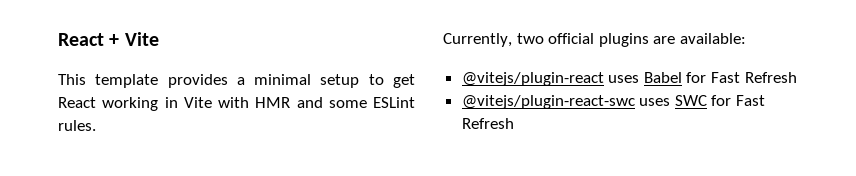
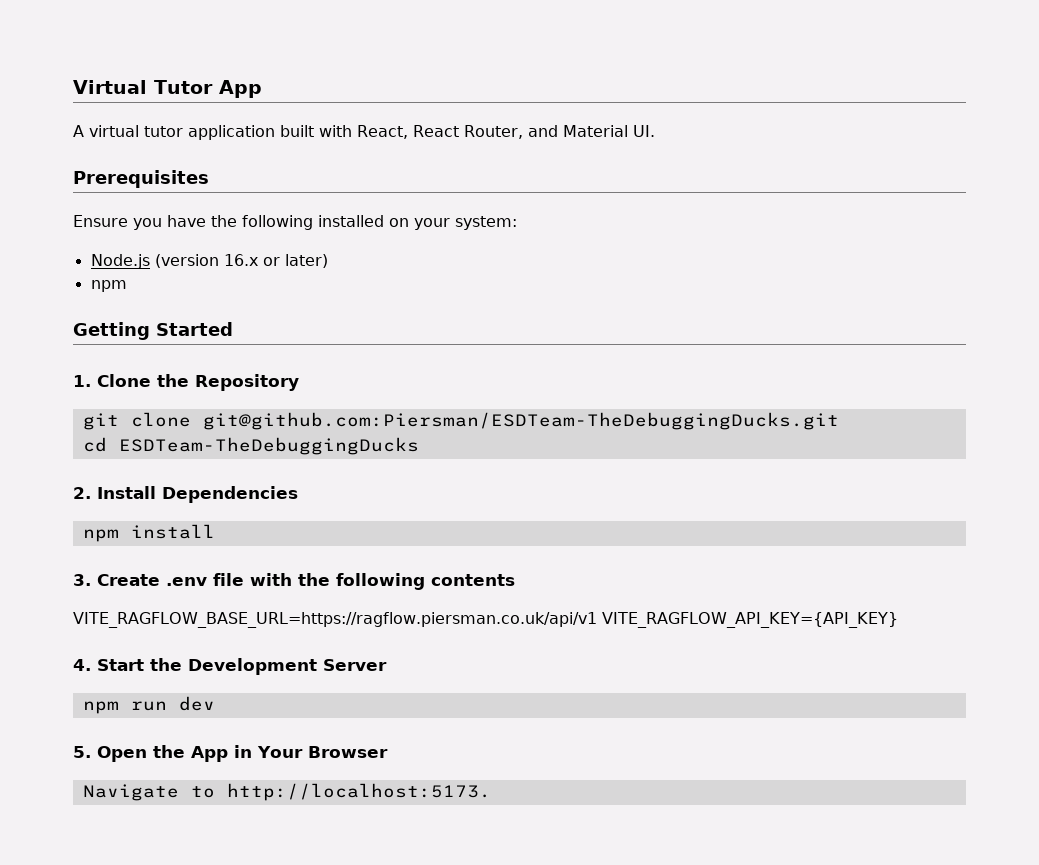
[58,32,159,46] [58,74,415,88] [58,97,415,111] [58,120,96,131] [443,33,746,47] [461,72,797,86] [461,95,766,109] [461,118,514,129] React + Vite // This template provides a minimal setup to get React working in Vite with HMR and some ESLint rules. // Currently, two official plugins are available: // @vitejs/plugin-react uses Babel for Fast Refresh // @vitejs/plugin-react-swc uses SWC for Fast Refresh -> [73,80,262,98] [73,125,655,140] [73,170,209,188] [73,215,517,230] [90,254,328,269] [90,280,127,292] [73,322,233,340] [73,374,299,391] [82,412,839,430] [82,437,419,455] [73,486,298,503] [82,524,215,542] [73,573,515,590] [73,612,898,628] [73,658,387,675] [82,696,215,714] [73,745,388,762] [82,783,491,801] Virtual Tutor App // A virtual tutor application built with React, React Router, and Material UI. // Prerequisites // Ensure you have the following installed on your system: // Node.js (version 16.x or later) // npm // Getting Started // 1. Clone the Repository // git clone git@github.com:Piersman/ESDTeam-TheDebuggingDucks.git // cd ESDTeam-TheDebuggingDucks // 2. Install Dependencies // npm install // 3. Create .env file with the following contents // VITE_RAGFLOW_BASE_URL=https://ragflow.piersman.co.uk/api/v1 VITE_RAGFLOW_API_KEY={API_KEY} // 4. Start the Development Server // npm run dev // 5. Open the App in Your Browser // Navigate to http://localhost:5173.

